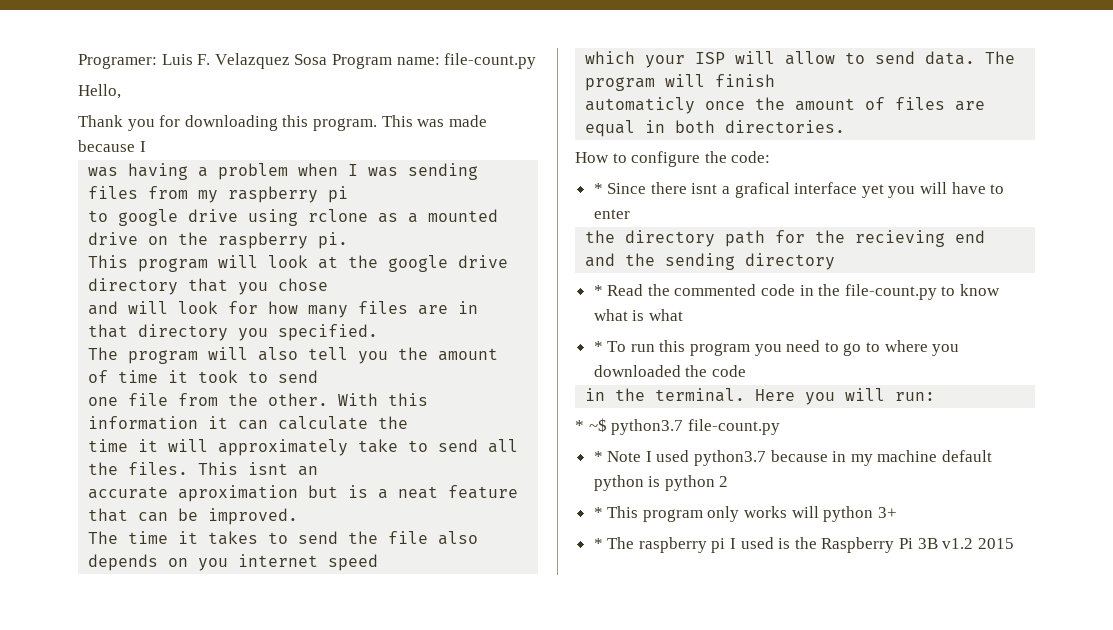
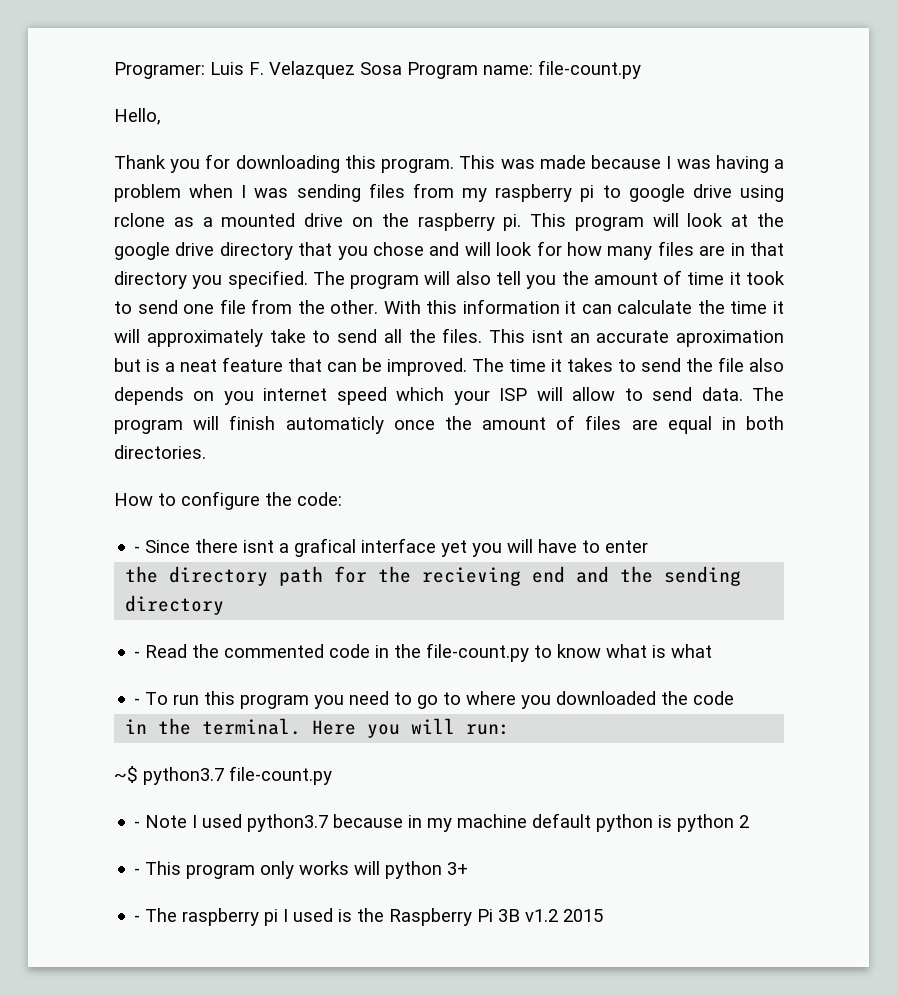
(146, 146) // -> (672, 162) none
(349, 194) // -> (595, 193) none
(349, 240) // -> (522, 222) none
(329, 284) // -> (424, 249) none
(379, 332) // -> (308, 279) none
(319, 376) // -> (178, 307) none
(409, 422) // -> (725, 307) none
(319, 471) // -> (590, 338) none
(299, 516) // -> (467, 367) none
(379, 562) // -> (387, 396) none
(776, 80) // -> (276, 422) none
[593,183,603,194] * -> [134,546,141,553] -
[593,285,603,296] * -> [134,651,141,658] -
[593,341,603,352] * -> [134,698,141,705] -
[575,420,584,431] * -> (511, 729) none
[593,451,603,462] * -> [134,821,141,828] -
[593,507,603,518] * -> [134,868,141,875] -
[593,538,603,549] * -> [134,915,141,922] -

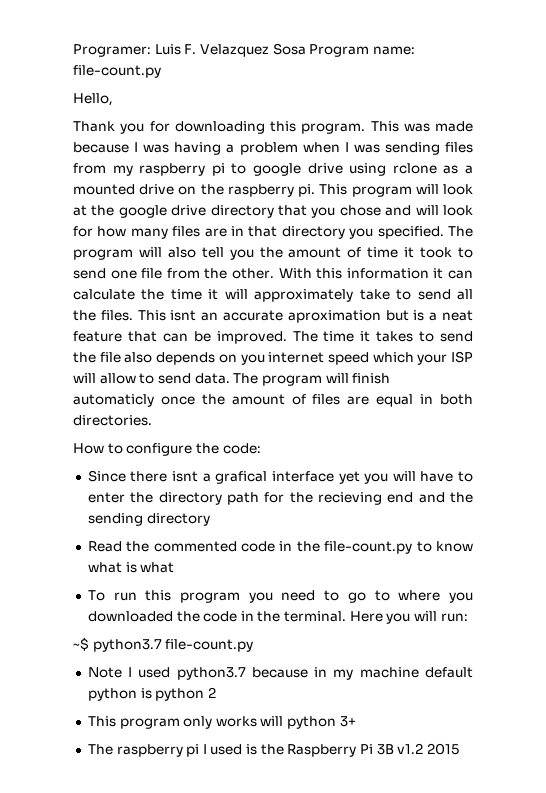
[134,546,141,553] - -> (261, 448) none
(649, 546) // -> (125, 497) none
[134,651,141,658] - -> (210, 519) none
[134,698,141,705] - -> (175, 567) none
(735, 698) // -> (238, 616) none
[134,821,141,828] - -> (254, 645) none
[134,868,141,875] - -> (216, 692) none
[134,915,141,922] - -> (356, 721) none

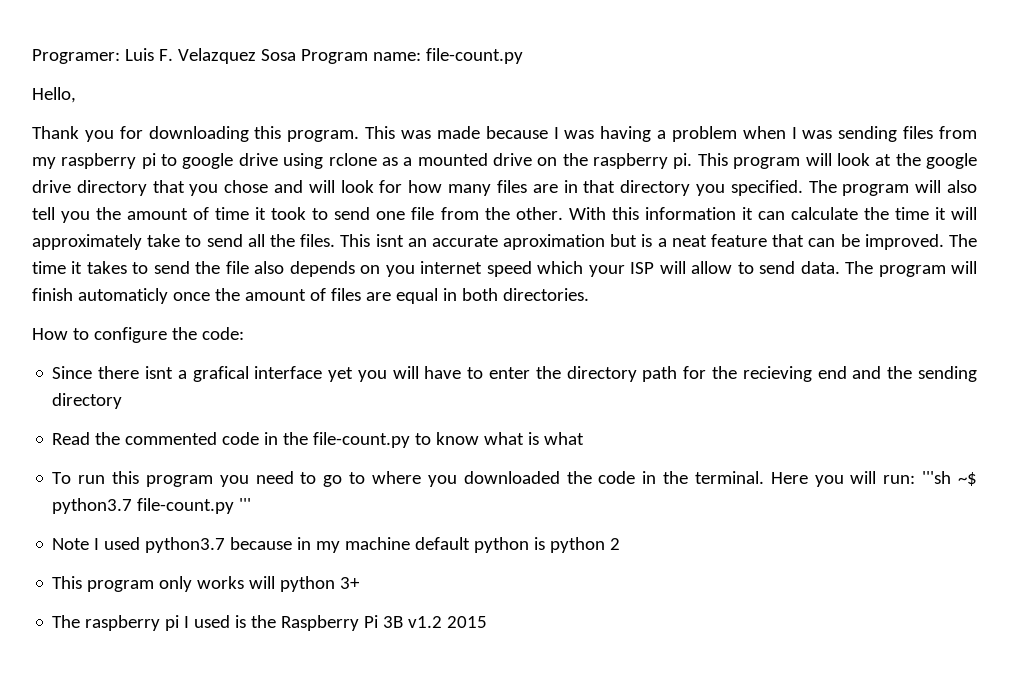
(468, 617) // -> [922,471,952,484] '''sh
(254, 645) none -> [239,498,252,511] '''

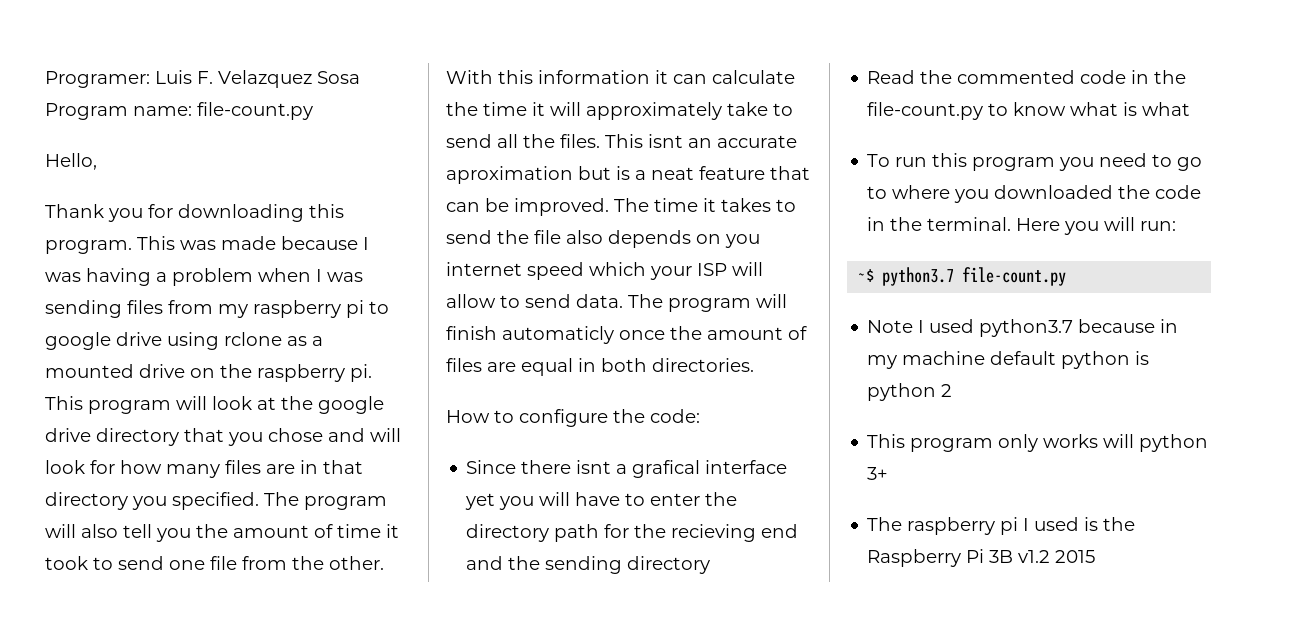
[922,471,952,484] '''sh -> (1177, 226) //
[239,498,252,511] ''' -> (1067, 276) none

